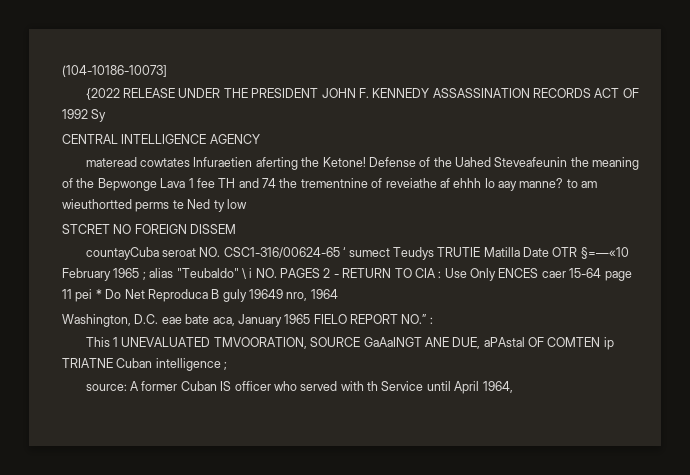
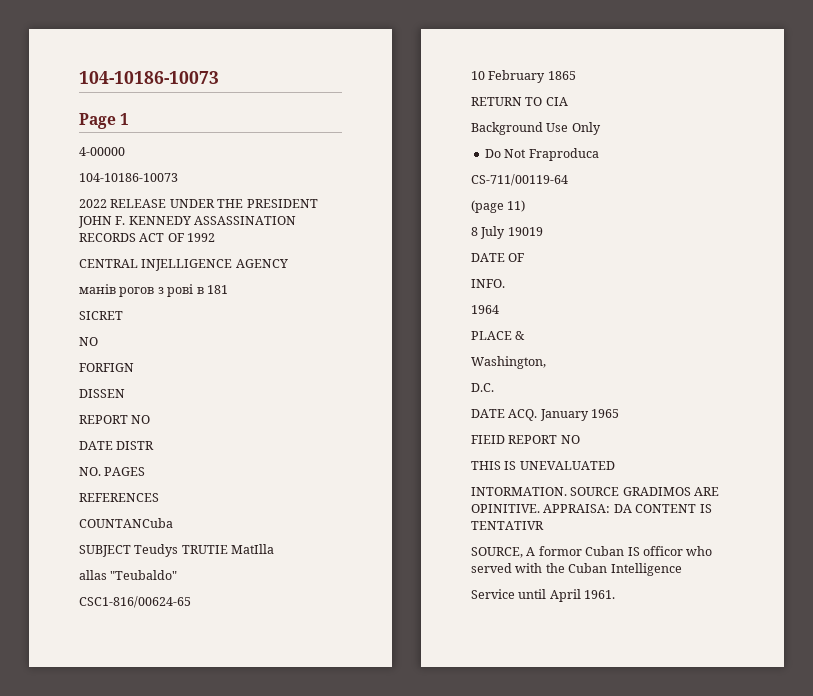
[62,65,167,77] [85,88,120,100] (104-10186-10073] // {2022 -> [79,71,219,84] [79,113,130,129] [79,147,125,156] [79,173,178,182] [79,199,107,208] 104-10186-10073 // Page 1 // 4-00000 // 104-10186-10073 // 2022
[91,109,107,122] Sy -> (216, 237) none
[121,134,207,144] INTELLIGENCE -> [141,259,233,271] INJELLIGENCE
[85,157,640,170] [62,178,598,191] [62,199,247,212] [62,224,237,234] [85,247,629,260] [62,268,339,281] materead cowtates Infuraetien aferting the Ketone! Defense of the Uahed Steveafeunin the meaning of the Bepwonge Lava 1 fee TH and 74 the trementnine of reveiathe af ehhh Io aay manne? to am wieuthortted perms te Ned ty low // STCRET NO FOREIGN DISSEM // countayCuba seroat NO. CSC1-316/00624-65 ‘ sumect Teudys TRUTIE Matilla Date OTR §=—«10 February 1965 ; alias "Teubaldo" \ i NO. PAGES 2 - -> [79,284,228,297] [79,311,123,320] [79,337,98,346] [79,363,134,372] [79,389,125,398] [79,415,151,424] [79,441,155,450] [79,467,146,476] [79,493,159,502] [79,518,173,528] [79,544,275,557] [79,570,178,580] [79,596,191,608] [471,70,576,83] манів рогов з рові в 181 // SICRET // NO // FORFIGN // DISSEN // REPORT NO // DATE DISTR // NO. PAGES // REFERENCES // COUNTANCuba // SUBJECT Teudys TRUTIE MatIlla // allas "Teubaldo" // CSC1-816/00624-65 // 10 February 1865 //
[438,271,442,278] : -> [471,122,543,135] // Background
[498,268,632,281] [62,289,308,302] ENCES caer 15-64 page 11 pei * Do Net Reproduca B guly 19649 nro, -> [484,148,599,161] [471,174,568,186] [471,200,526,213] [471,226,543,239] [471,253,525,262] [471,279,505,288] // Do Not Fraproduca // CS-711/00119-64 // (page 11) // 8 July 19019 // DATE OF // INFO. //
(338, 294) none -> [471,331,526,340] // PLACE &
(131, 320) none -> (546, 362) //
[161,314,235,326] eae bate aca, -> [471,409,538,421] // DATE ACQ.
[313,314,433,324] [85,337,614,350] [62,358,228,371] [85,381,178,391] FIELO REPORT NO.” : // This 1 UNEVALUATED TMVOORATION, SOURCE GaAaINGT ANE DUE, aPAstal OF COMTEN ip TRIATNE Cuban intelligence ; // source: A former -> [471,435,580,444] [471,461,615,470] [471,487,720,496] [471,504,712,513] [471,521,544,530] [471,546,582,558] // FIEID REPORT NO // THIS IS UNEVALUATED // INTORMATION. SOURCE GRADIMOS ARE OPINITIVE. APPRAISA: DA CONTENT IS TENTATIVR // SOURCE, A formor
[234,381,271,391] officer -> [642,546,683,556] officor
[367,381,379,391] th -> [545,563,682,576] the Cuban Intelligence //
[482,381,513,393] 1964, -> [584,590,616,599] 1961.

